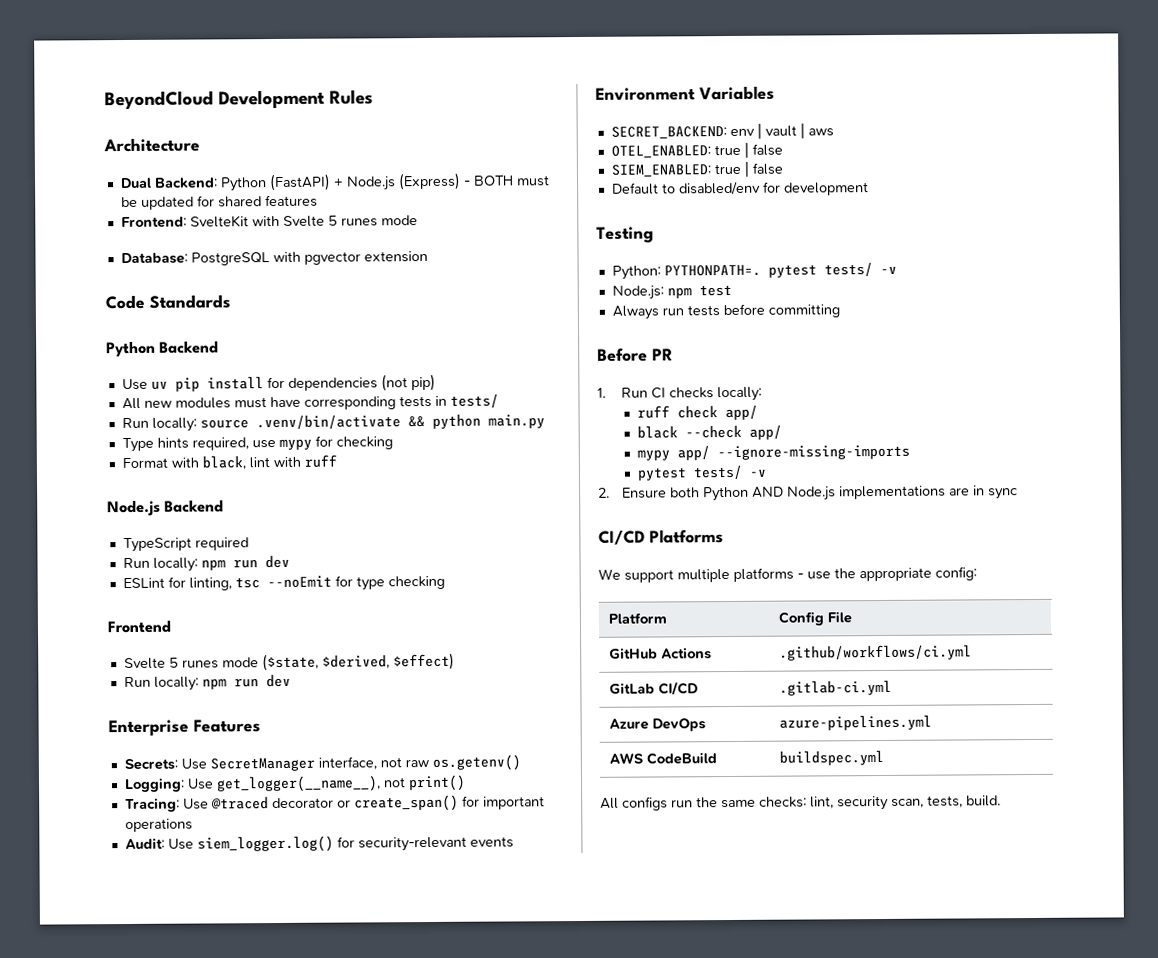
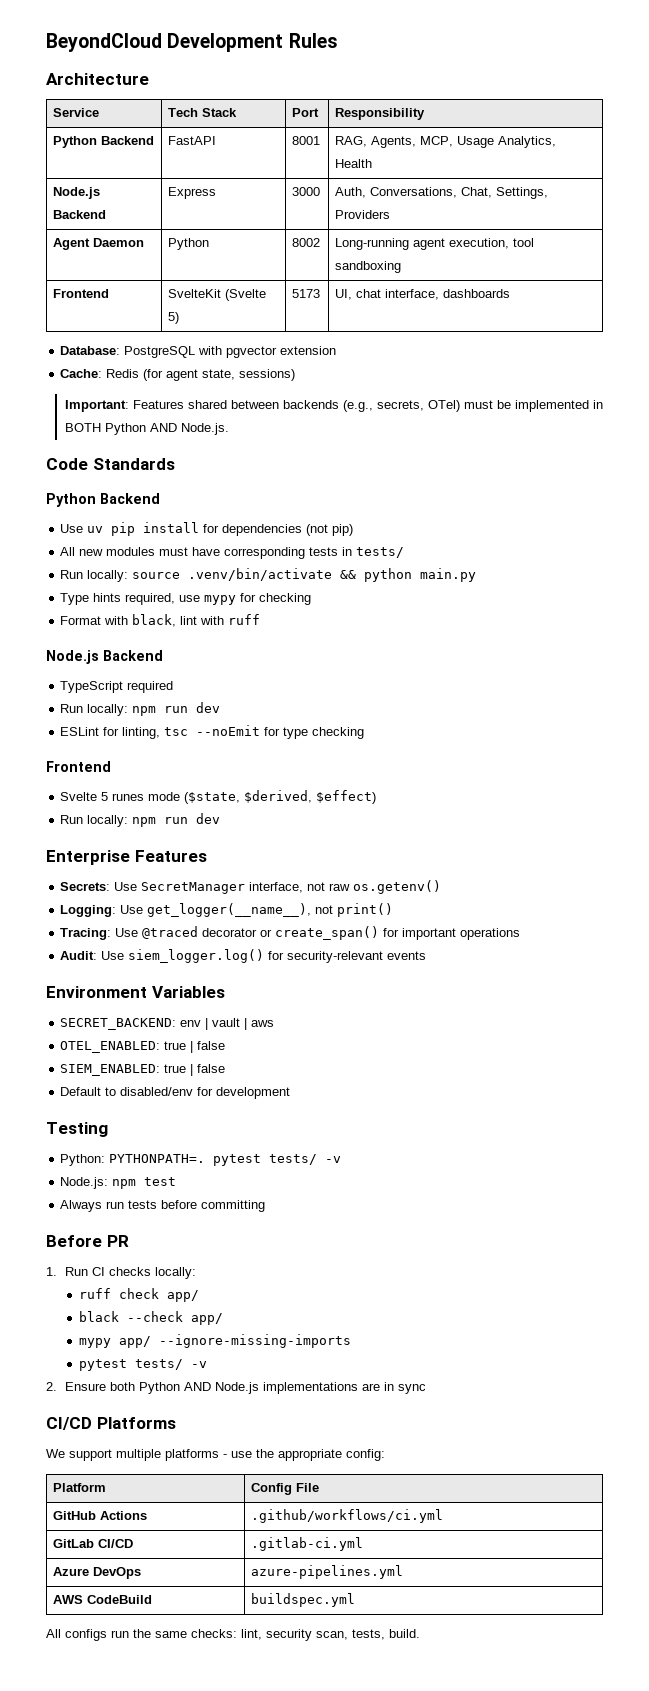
[119,172,550,192] [120,194,318,210] [120,215,418,229] // Dual Backend: Python (FastAPI) + Node.js (Express) - BOTH must be updated for shared features // Frontend: SvelteKit with Svelte 5 runes mode -> [52,108,99,117] [167,108,237,117] [291,108,319,117] [334,108,425,120] [52,136,154,148] [167,136,216,145] [291,136,320,145] [334,136,556,148] [334,159,372,168] [52,187,100,199] [52,210,106,219] [167,187,216,199] [291,187,320,196] [334,187,548,199] [334,210,390,219] [52,238,144,250] [167,238,209,250] [291,238,320,247] [334,238,534,250] [334,261,401,273] [52,289,109,298] [167,289,266,301] [167,312,179,324] [291,289,320,298] [334,289,510,300] // Service | Tech Stack | Port | Responsibility // Python Backend | FastAPI | 8001 | RAG, Agents, MCP, Usage Analytics, Health // Node.js Backend | Express | 3000 | Auth, Conversations, Chat, Settings, Providers // Agent Daemon | Python | 8002 | Long-running agent execution, tool sandboxing // Frontend | SvelteKit (Svelte 5) | 5173 | UI, chat interface, dashboards
(428, 256) none -> [60,369,296,381] [64,400,603,412] [64,423,229,435] // Cache: Redis (for agent state, sessions) // Important: Features shared between backends (e.g., secrets, OTel) must be implemented in BOTH Python AND Node.js.

